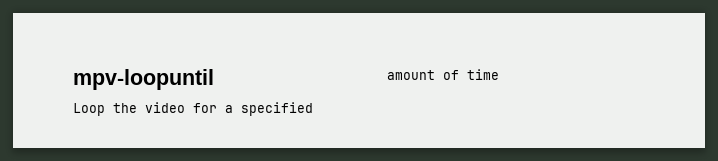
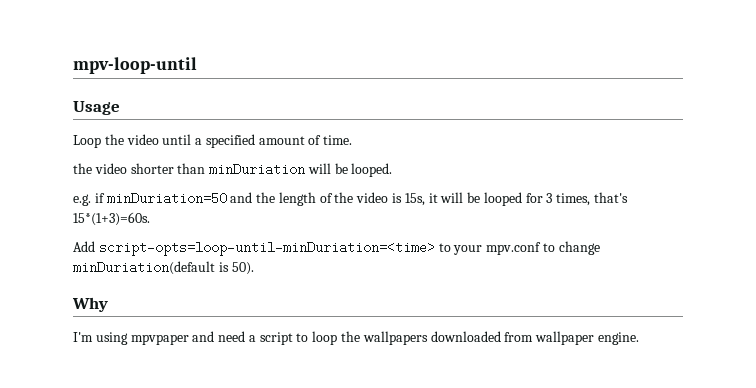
[73,69,214,90] mpv-loopuntil -> [73,57,197,74] [73,101,120,115] mpv-loop-until // Usage
[193,103,217,113] for -> [162,134,192,145] until
[467,69,499,80] time -> [323,135,353,145] [73,163,393,177] [73,192,629,206] [73,212,150,226] [73,241,600,256] [73,261,254,275] [72,297,108,312] [73,331,639,345] time. // the video shorter than minDuriation will be looped. // e.g. if minDuriation=50 and the length of the video is 15s, it will be looped for 3 times, that's 15*(1+3)=60s. // Add script-opts=loop-until-minDuriation=<time> to your mpv.conf to change minDuriation(default is 50). // Why // I'm using mpvpaper and need a script to loop the wallpapers downloaded from wallpaper engine.

